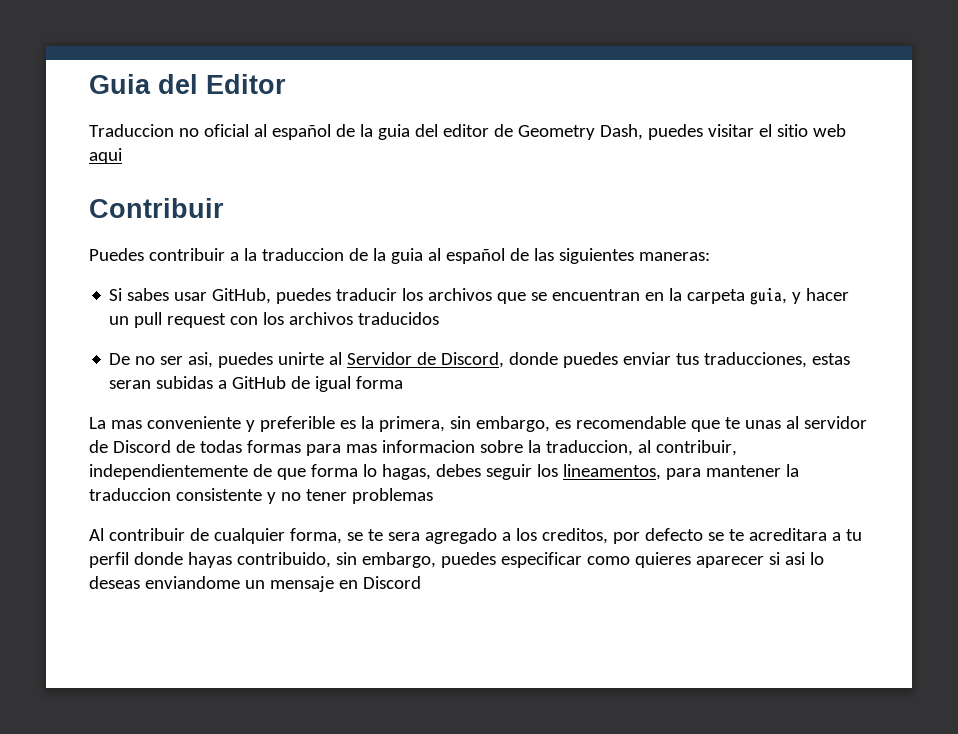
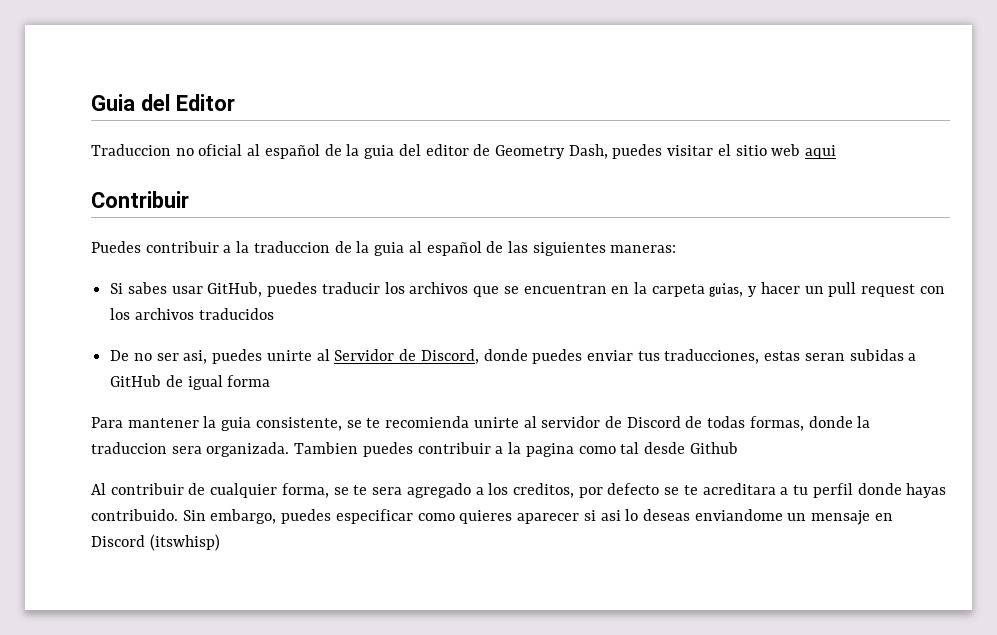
[750,287,788,305] guia, -> [709,283,744,297] guias,
[89,416,781,432] La mas conveniente y preferible es la primera, sin embargo, es recomendable que te unas -> [91,416,519,431] Para mantener la guia consistente, se te recomienda unirte
[246,440,737,456] [89,464,799,480] [89,488,433,504] formas para mas informacion sobre la traduccion, al contribuir, independientemente de que forma lo hagas, debes seguir los lineamentos, para mantener la traduccion consistente y no tener problemas -> [749,416,871,431] [91,442,738,457] formas, donde la traduccion sera organizada. Tambien puedes contribuir a la pagina como tal desde Github
[236,552,357,568] contribuido, sin -> [91,509,206,521] contribuido. Sin
(421, 582) none -> [149,534,220,551] (itswhisp)

